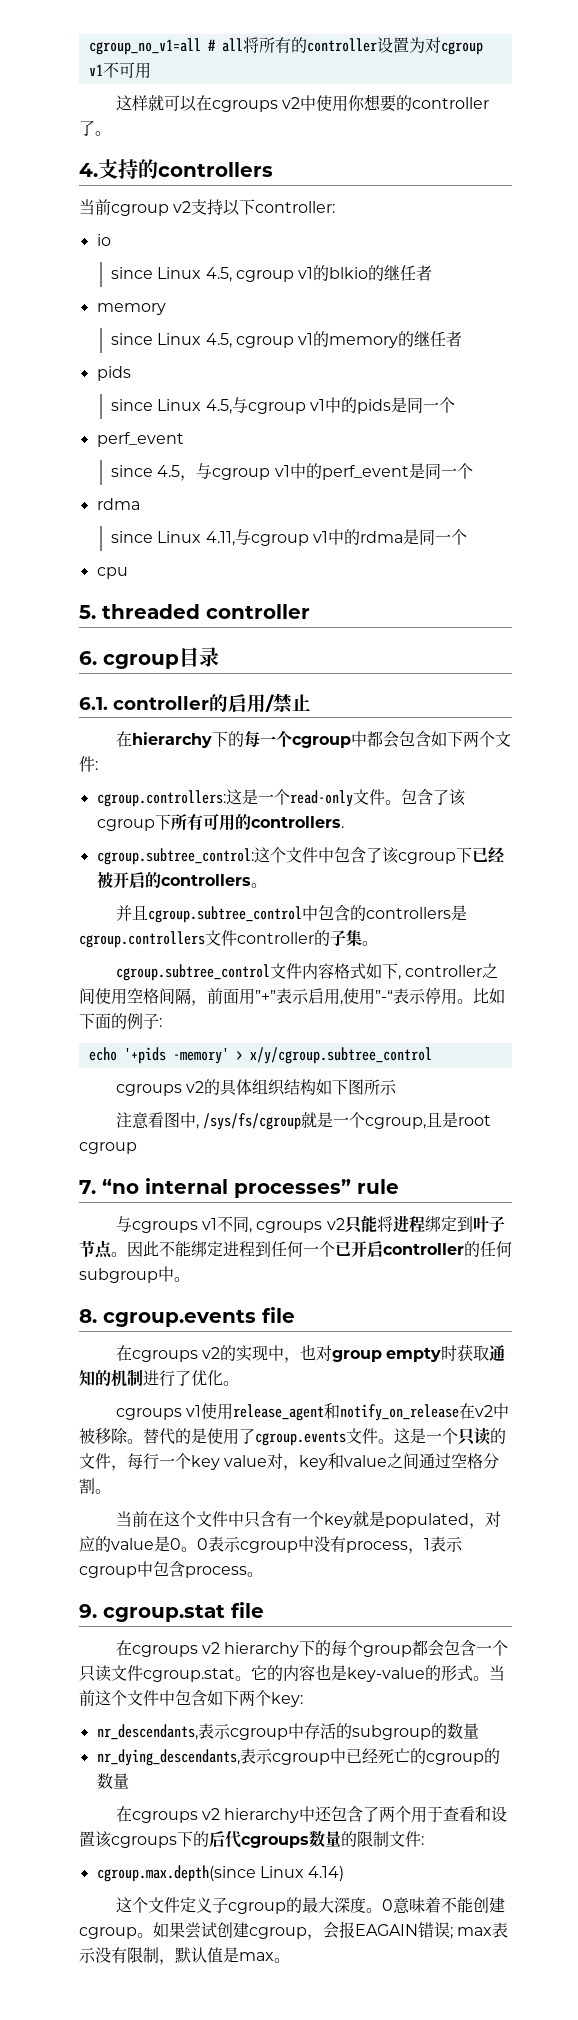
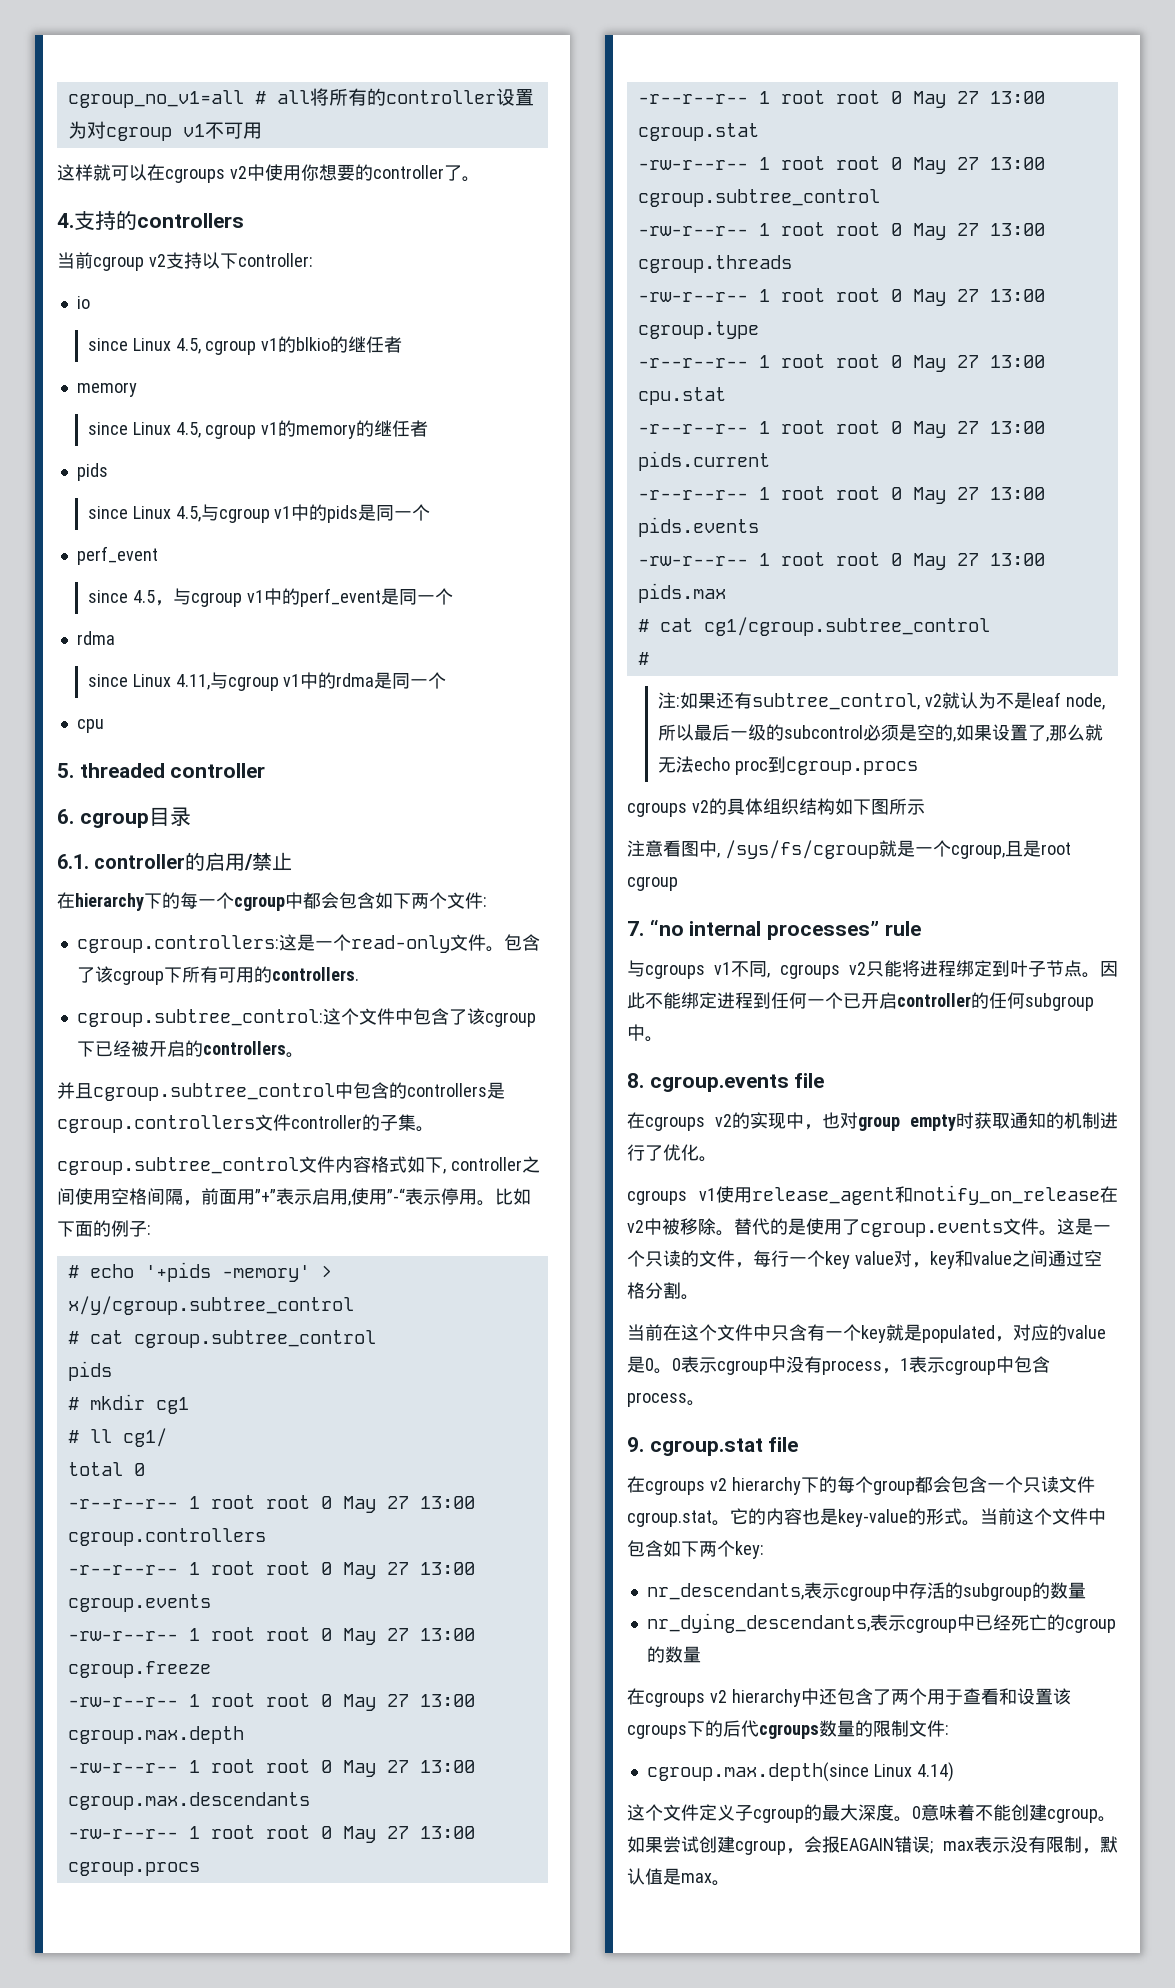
(162, 1022) none -> [67,1265,79,1278] #
(432, 1055) none -> [67,1330,376,1348] [67,1361,112,1381] [67,1394,189,1414] [67,1428,167,1447] [67,1462,145,1476] [67,1495,475,1513] [67,1528,266,1546] [67,1561,475,1579] [67,1594,211,1612] [67,1627,475,1645] [67,1661,211,1678] [67,1693,475,1711] [67,1726,244,1744] [67,1759,475,1777] [67,1792,310,1810] [67,1825,475,1843] [67,1862,200,1876] [637,90,1045,108] [637,123,759,141] [637,156,1045,174] [637,189,880,207] [637,222,1045,240] [637,255,792,273] [637,288,1045,306] [637,321,759,339] [637,354,1045,372] [637,387,726,405] [637,420,1045,438] [637,451,770,471] [637,486,1045,504] [637,517,759,537] [637,552,1045,570] [637,583,726,603] [637,617,990,636] [637,652,649,665] [657,692,1105,710] [657,724,1103,742] [657,756,918,775] // # cat cgroup.subtree_control // pids // # mkdir cg1 // # ll cg1/ // total 0 // -r--r--r-- 1 root root 0 May 27 13:00 cgroup.controllers // -r--r--r-- 1 root root 0 May 27 13:00 cgroup.events // -rw-r--r-- 1 root root 0 May 27 13:00 cgroup.freeze // -rw-r--r-- 1 root root 0 May 27 13:00 cgroup.max.depth // -rw-r--r-- 1 root root 0 May 27 13:00 cgroup.max.descendants // -rw-r--r-- 1 root root 0 May 27 13:00 cgroup.procs // -r--r--r-- 1 root root 0 May 27 13:00 cgroup.stat // -rw-r--r-- 1 root root 0 May 27 13:00 cgroup.subtree_control // -rw-r--r-- 1 root root 0 May 27 13:00 cgroup.threads // -rw-r--r-- 1 root root 0 May 27 13:00 cgroup.type // -r--r--r-- 1 root root 0 May 27 13:00 cpu.stat // -r--r--r-- 1 root root 0 May 27 13:00 pids.current // -r--r--r-- 1 root root 0 May 27 13:00 pids.events // -rw-r--r-- 1 root root 0 May 27 13:00 pids.max // # cat cg1/cgroup.subtree_control // # // 注:如果还有subtree_control, v2就认为不是leaf node,所以最后一级的subcontrol必须是空的,如果设置了,那么就无法echo proc到cgroup.procs

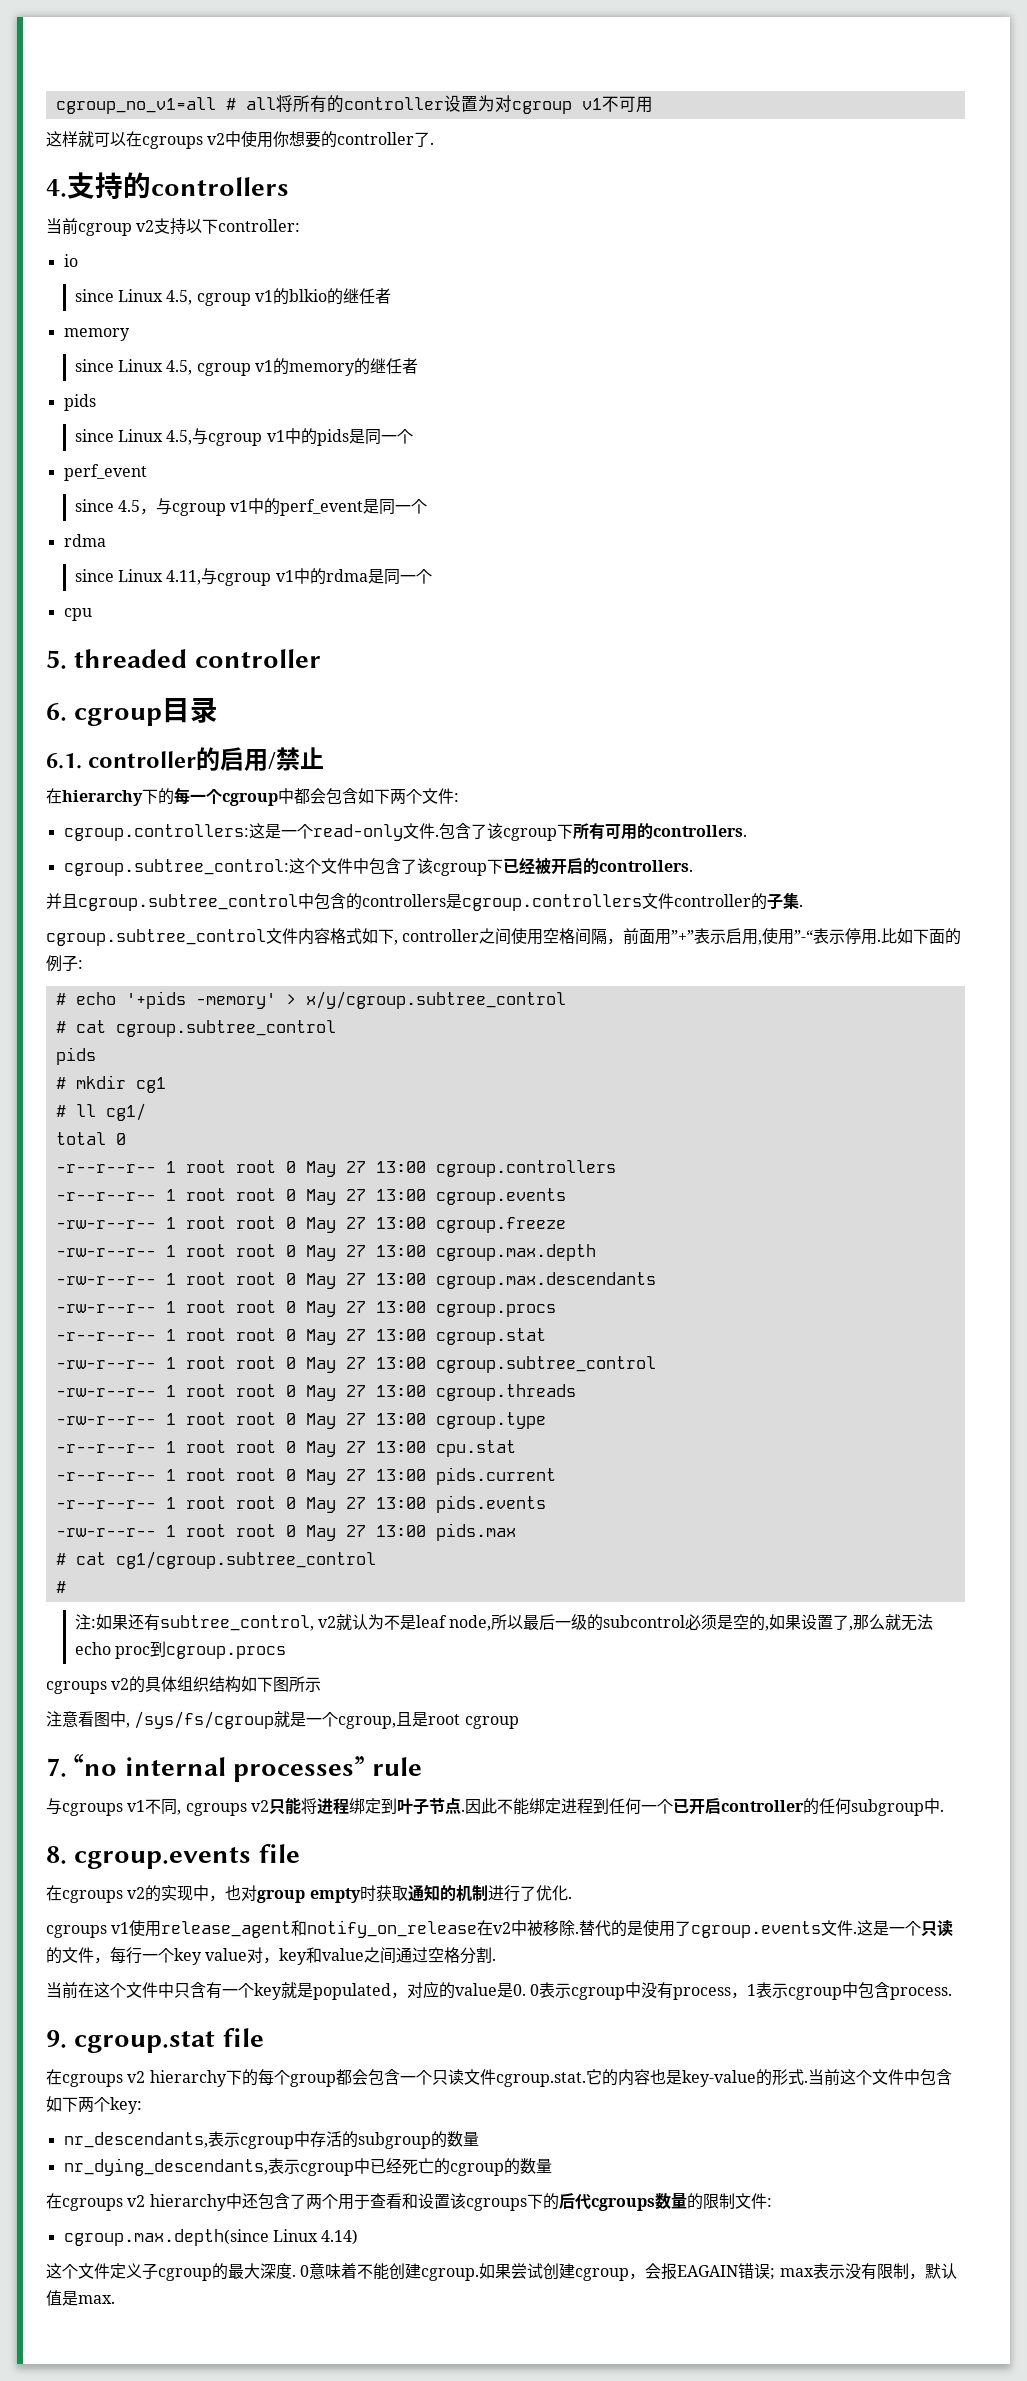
[461,176,480,182] 。 -> [430,142,435,145] .
[485,946,504,952] 。 -> [434,834,439,837] .
[202,1041,304,1058] controllers。 -> [598,860,693,872] controllers.
[416,1126,434,1132] 。 -> [799,904,803,907] .
[477,1200,495,1206] 。 -> [877,939,882,942] .
[1082,972,1100,978] 。 -> [460,1809,465,1812] .
[645,1036,663,1042] 。 -> [939,1809,944,1812] .
[699,1156,717,1162] 。 -> [567,1896,572,1899] .
[716,1230,734,1236] 。 -> [575,1931,580,1934] .
[1039,1230,1057,1236] 。 -> [853,1931,858,1934] .
[681,1294,699,1300] 。 -> [492,1958,497,1961] .
[645,1358,672,1374] 0。 -> [513,1984,526,1996] 0.
[627,1392,705,1407] process。 -> [890,1987,953,2000] process.
[627,1510,730,1527] cgroup.stat。 -> [495,2072,586,2087] cgroup.stat.
[962,1520,980,1526] 。 -> [803,2080,808,2083] .
[894,1816,912,1822] 。 -> [292,2274,296,2277] .
[1047,1808,1116,1823] cgroup。 -> [421,2268,480,2281] cgroup.
[681,1873,730,1886] max。 -> [78,2295,115,2304] max.

